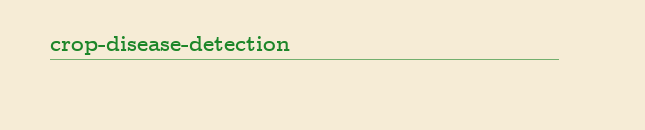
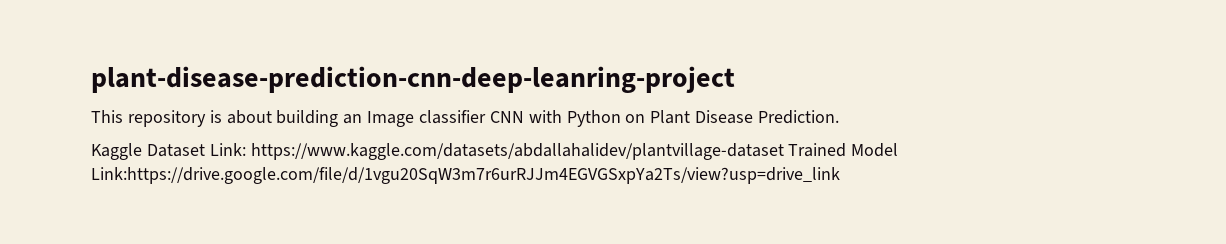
[50,36,290,55] crop-disease-detection -> [91,66,735,93] [91,110,840,127] [91,143,899,160] [91,167,840,184] plant-disease-prediction-cnn-deep-leanring-project // This repository is about building an Image classifier CNN with Python on Plant Disease Prediction. // Kaggle Dataset Link: https://www.kaggle.com/datasets/abdallahalidev/plantvillage-dataset Trained Model Link:https://drive.google.com/file/d/1vgu20SqW3m7r6urRJJm4EGVGSxpYa2Ts/view?usp=drive_link

